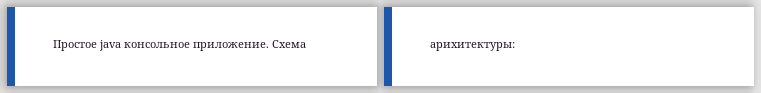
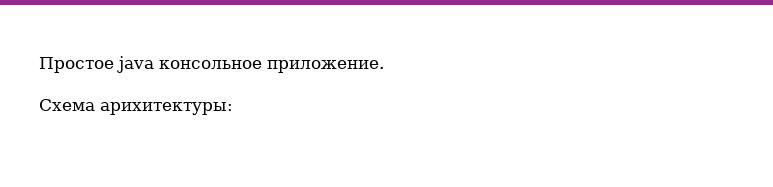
(269, 46) none -> (384, 66) //

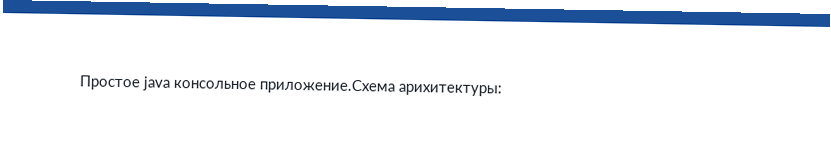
[267,60,384,73] [39,99,95,111] приложение. // Схема -> [259,78,395,95] приложение.Схема

